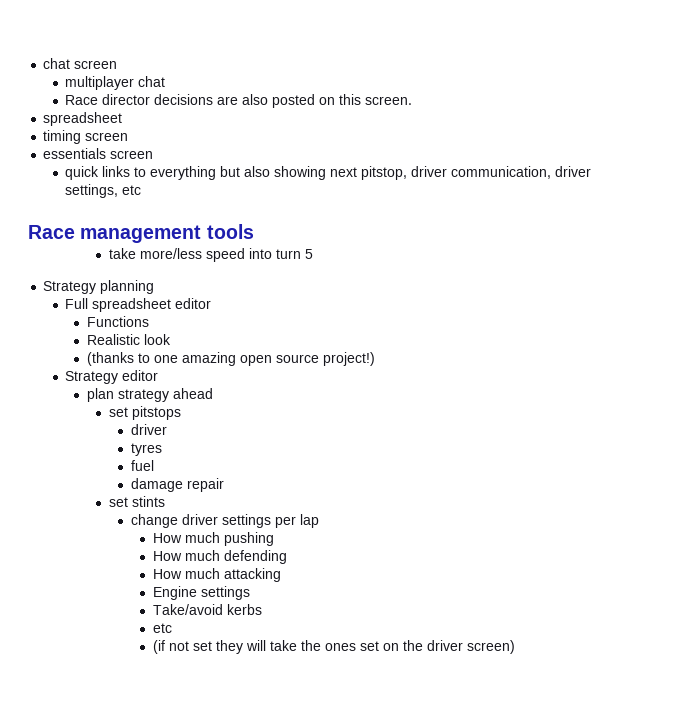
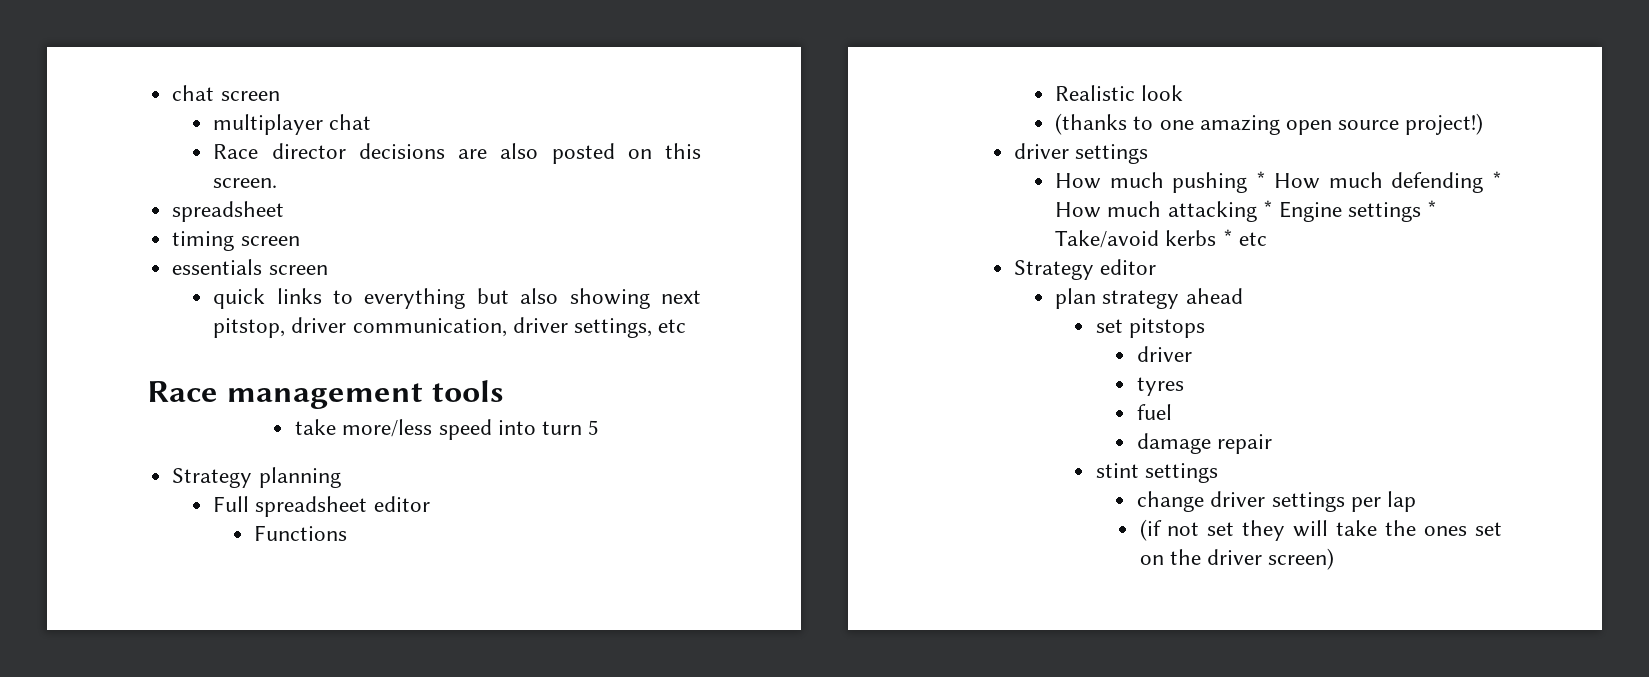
(376, 359) none -> [1014,143,1149,164] [1055,171,1502,193] [1055,200,1438,222] [1055,229,1267,248] // driver settings // How much pushing * How much defending * How much attacking * Engine settings * Take/avoid kerbs * etc
[108,496,165,507] set stints -> [1096,463,1219,483] stint settings
[152,532,274,546] [152,550,287,564] [152,568,281,582] [152,586,250,600] [152,604,262,615] [152,623,172,633] // How much pushing // How much defending // How much attacking // Engine settings // Take/avoid kerbs // etc -> (1416, 501) none

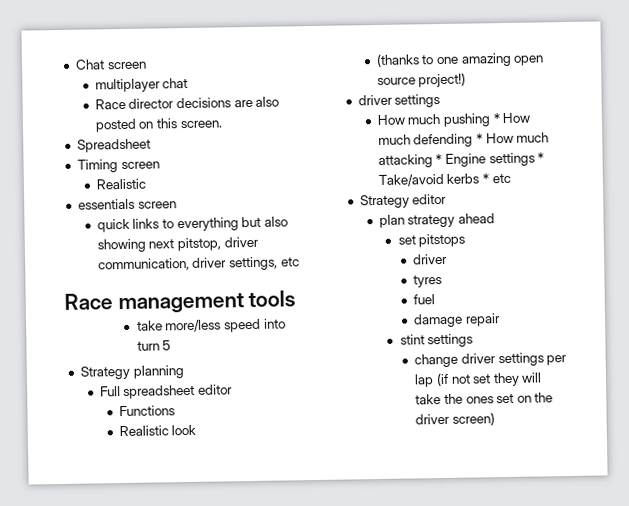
[172,85,215,101] chat -> [74,59,105,70] Chat
[172,201,285,222] [172,231,300,251] spreadsheet // timing screen -> [76,138,151,153] [76,159,160,173] [95,178,146,190] Spreadsheet // Timing screen // Realistic
(1416, 501) // -> (435, 381) none

